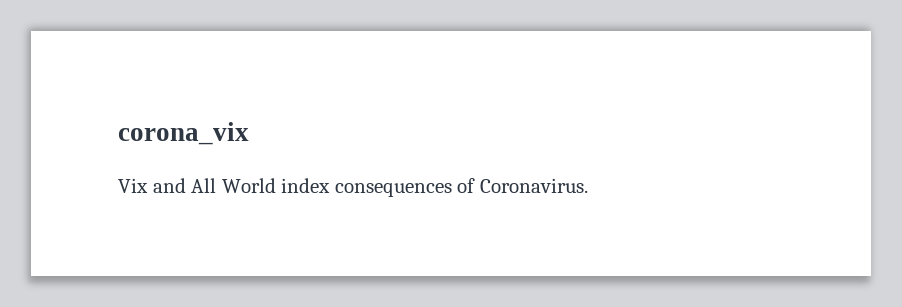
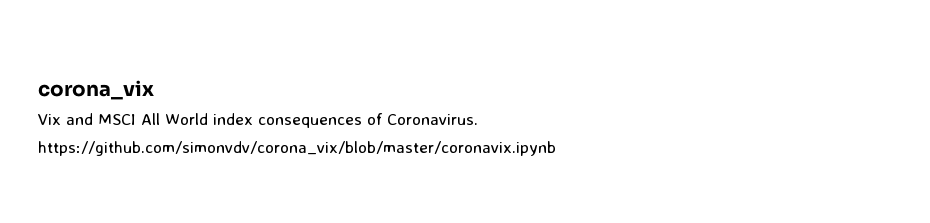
(186, 185) none -> [98,114,136,125] MSCI
(588, 185) none -> [38,141,556,156] // https://github.com/simonvdv/corona_vix/blob/master/coronavix.ipynb

